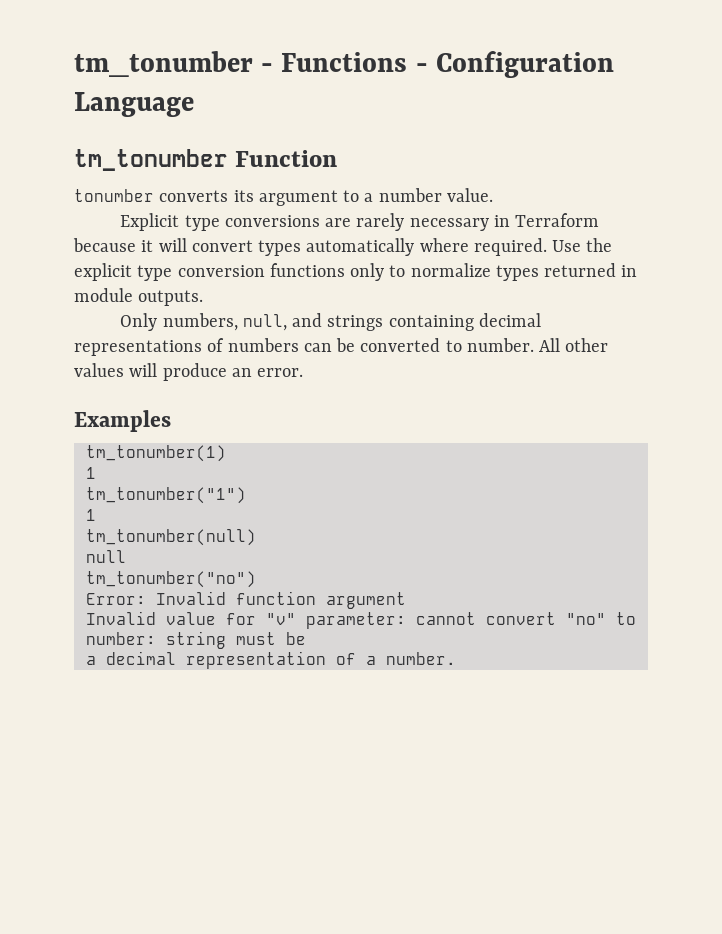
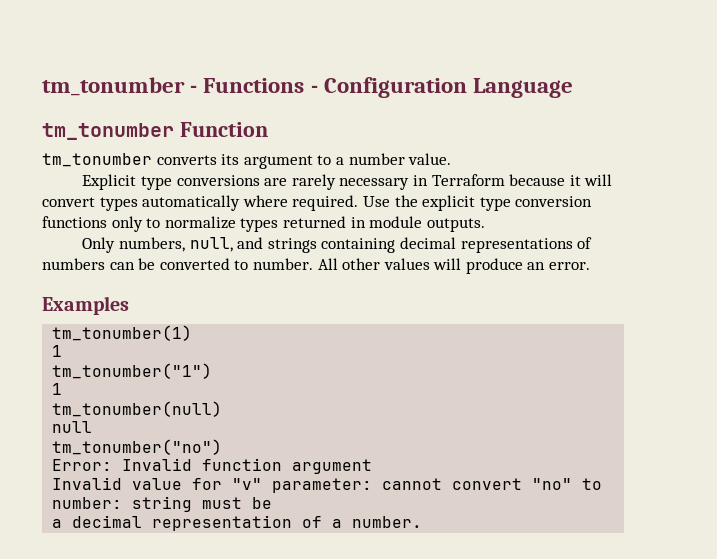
[74,189,154,202] tonumber -> [42,153,152,167] tm_tonumber

